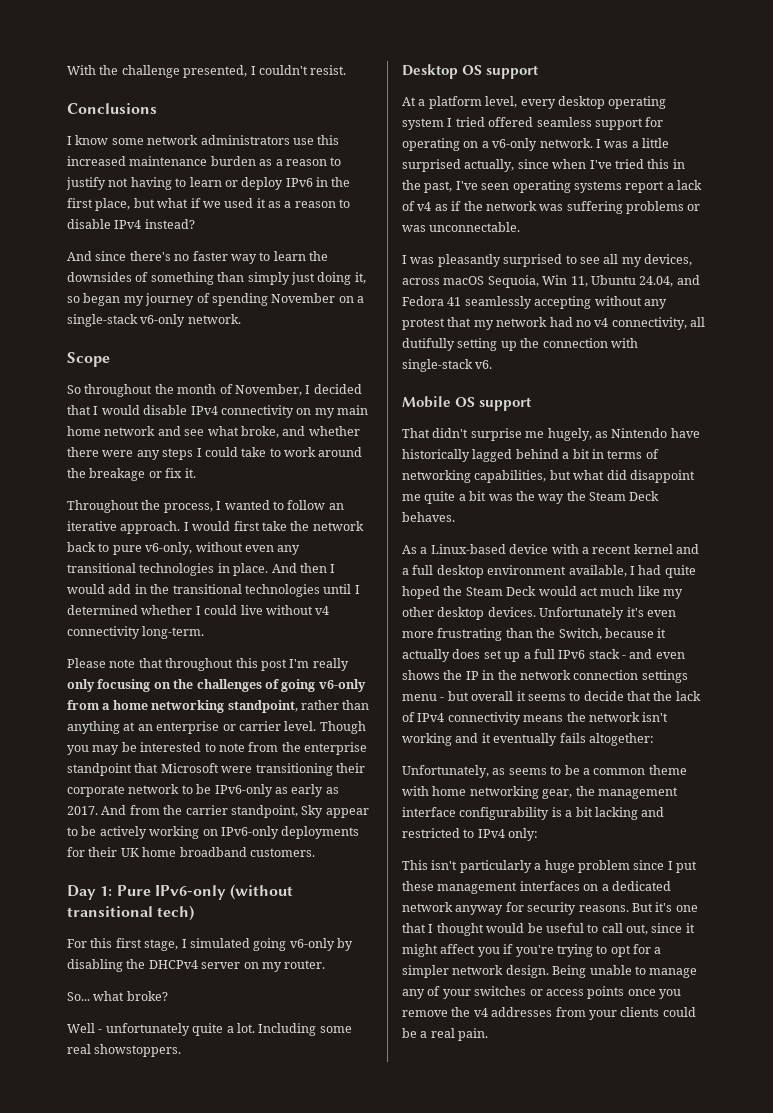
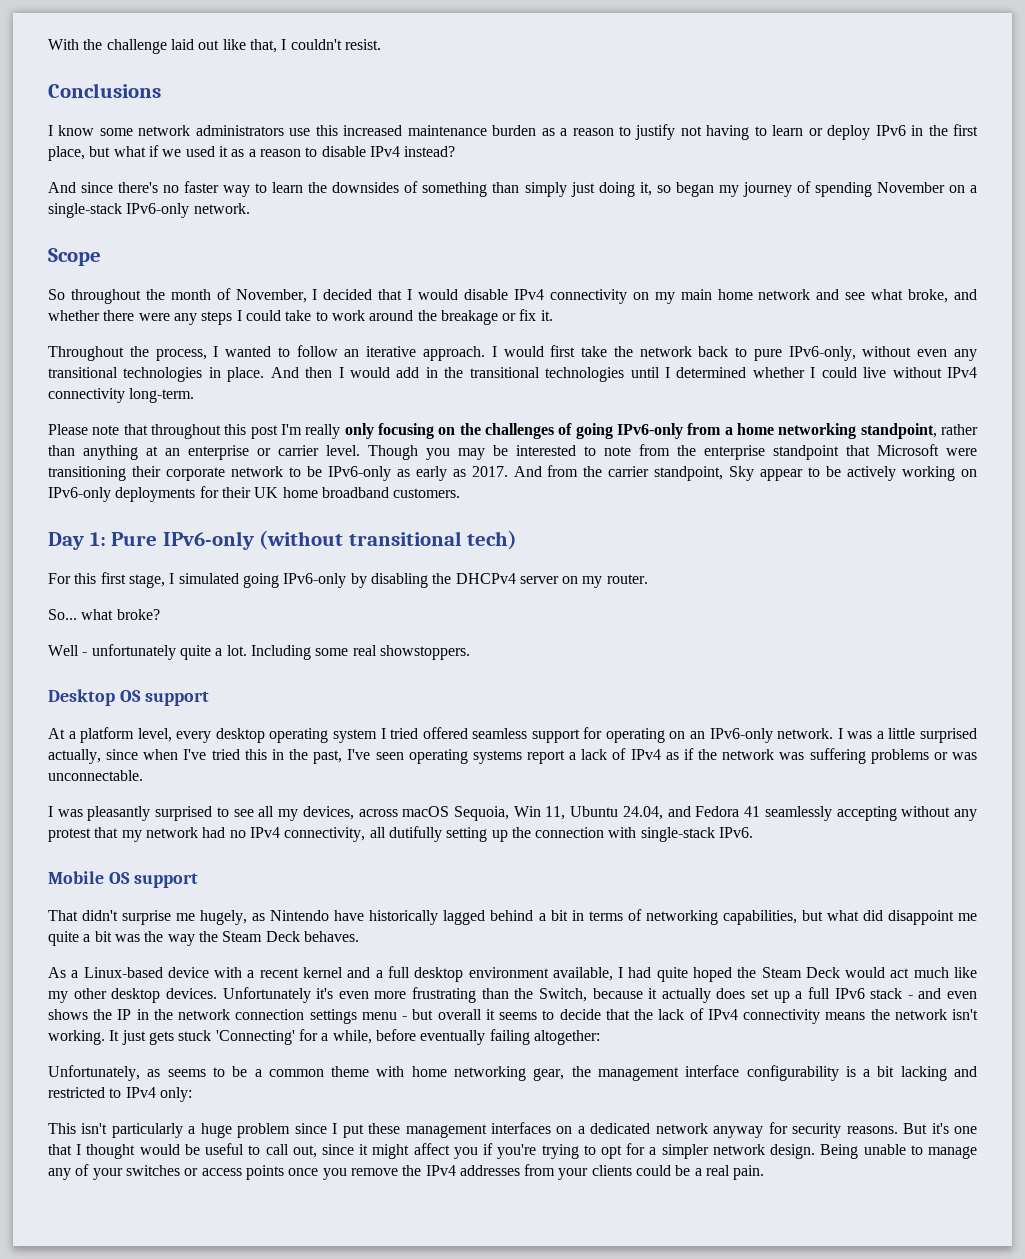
[183,65,248,78] presented, -> [170,39,277,53] laid out like that,
[140,314,186,327] v6-only -> [126,203,190,218] IPv6-only
[145,542,193,555] v6-only, -> [788,346,856,361] IPv6-only,
[315,606,330,615] v4 -> [947,367,978,378] IPv4
[318,679,366,692] v6-only -> [617,423,683,439] IPv6-only
[289,938,335,951] v6-only -> [283,573,347,588] IPv6-only
[481,138,538,151] a v6-only -> [690,728,773,743] an IPv6-only
[417,202,432,211] v4 -> [630,749,661,760] IPv4
[594,318,609,327] v4 -> [249,827,280,838] IPv4
[475,360,493,369] v6. -> [719,827,754,838] IPv6.
[402,733,586,746] working and it eventually fails -> [48,1029,530,1045] working. It just gets stuck 'Connecting' for a while, before eventually failing
[473,1008,488,1017] v4 -> [425,1165,456,1176] IPv4

